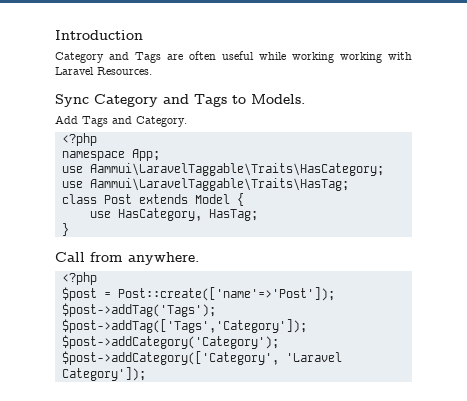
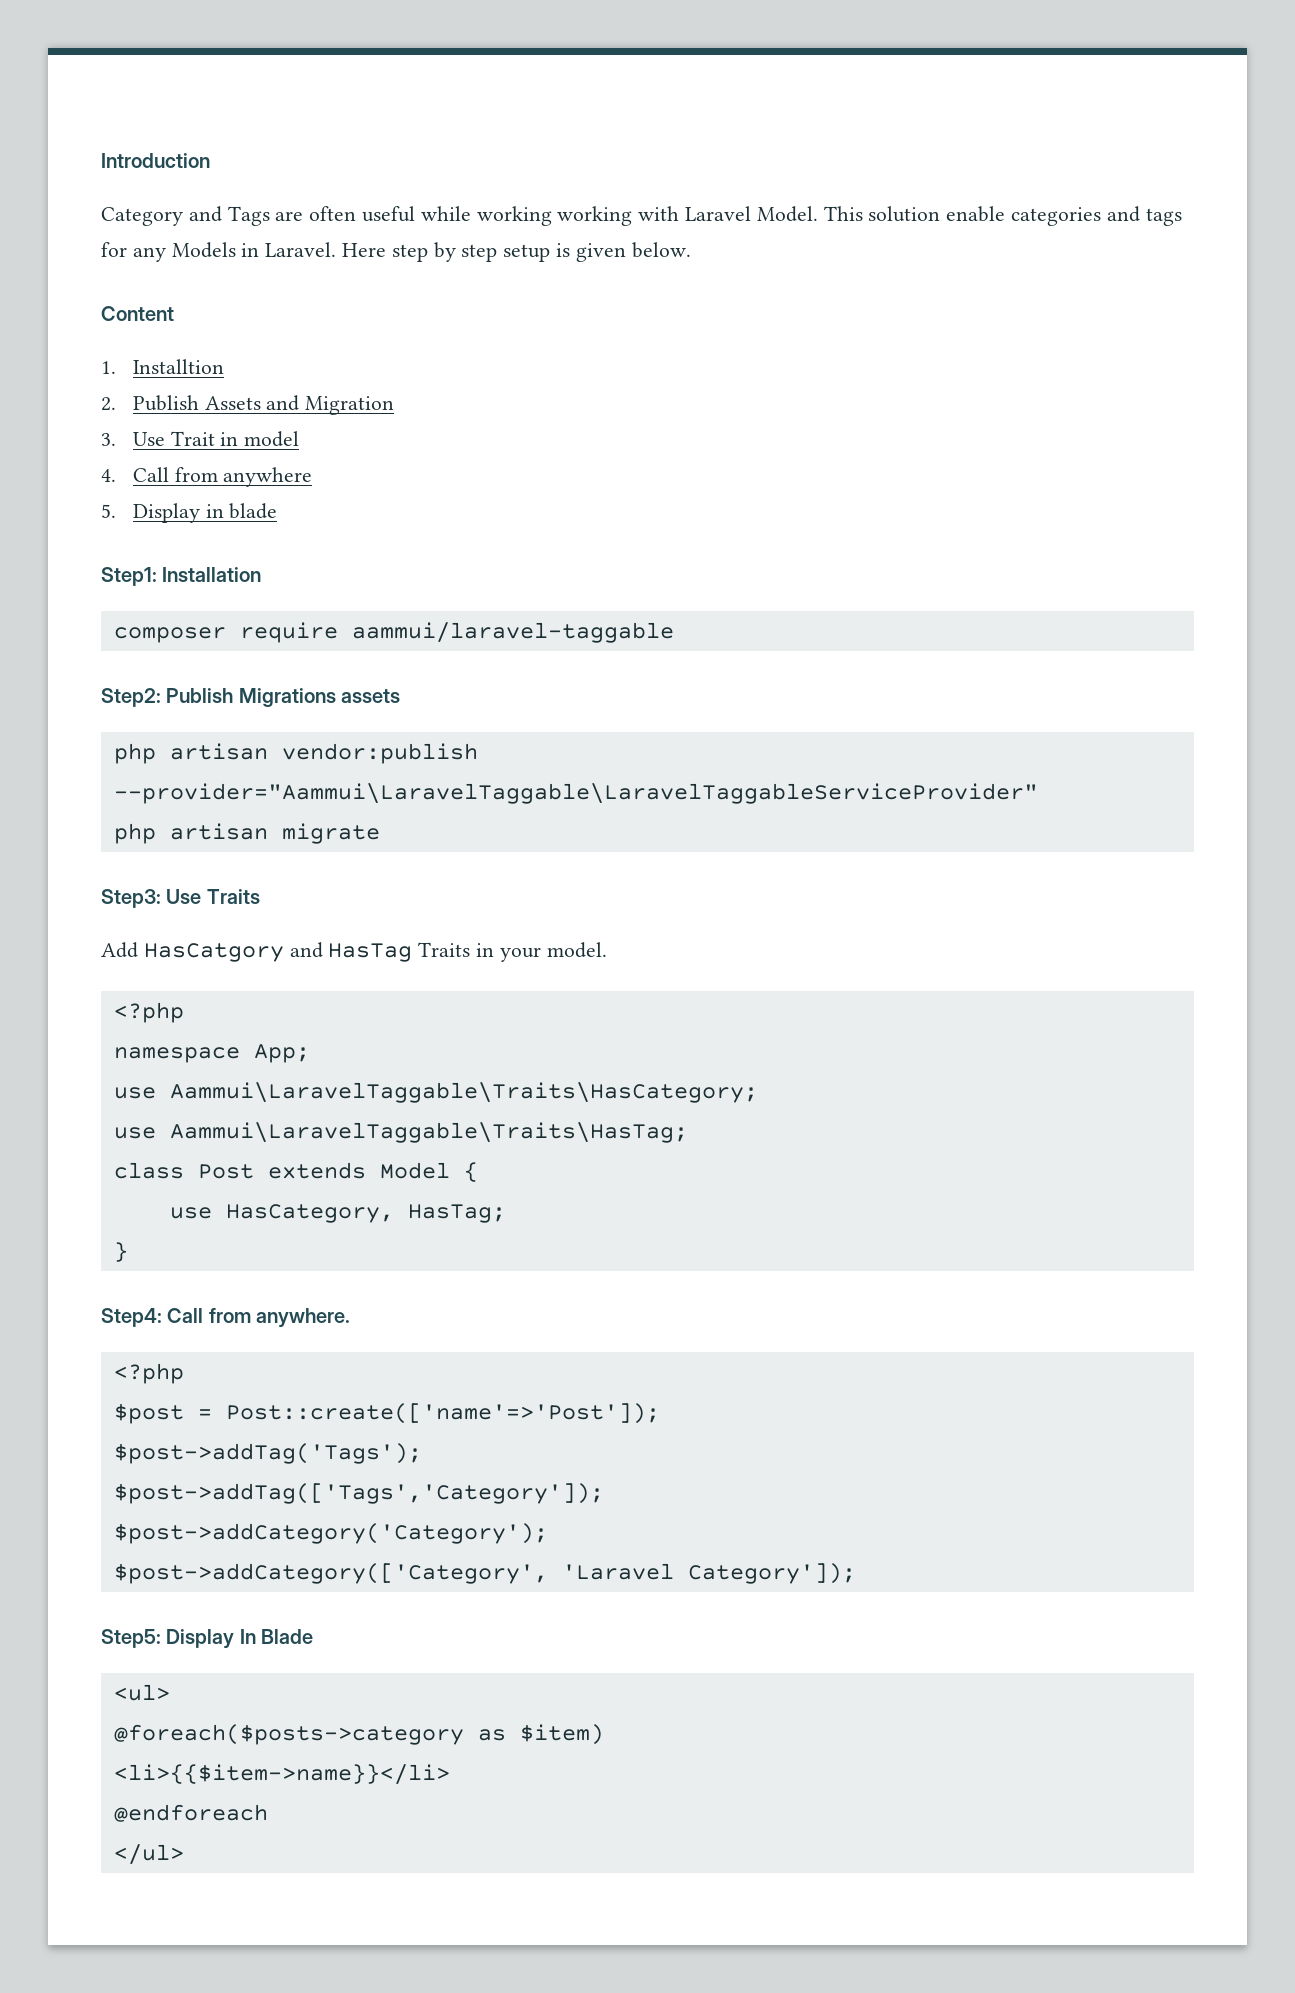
[97,67,152,75] [55,94,305,107] [55,115,187,127] Resources. // Sync Category and Tags to Models. // Add Tags and Category. -> [756,206,1182,226] [101,242,691,262] [101,306,174,321] [101,359,224,374] [101,395,395,415] [101,431,300,447] [101,467,313,487] [101,503,278,523] [101,567,262,586] [113,622,674,643] [101,688,401,707] [113,743,478,764] [113,783,1038,804] [113,823,380,844] [101,889,260,908] [101,942,607,962] Model. This solution enable categories and tags for any Models in Laravel. Here step by step setup is given below. // Content // 1. Installtion // 2. Publish Assets and Migration // 3. Use Trait in model // 4. Call from anywhere // 5. Display in blade // Step1: Installation // composer require aammui/laravel-taggable // Step2: Publish Migrations assets // php artisan vendor:publish --provider="Aammui\LaravelTaggable\LaravelTaggableServiceProvider" // php artisan migrate // Step3: Use Traits // Add HasCatgory and HasTag Traits in your model.
(69, 229) none -> [101,1308,162,1327] Step4:
(146, 374) none -> [101,1629,314,1649] [113,1684,170,1701] [113,1724,604,1745] [113,1764,450,1785] [113,1804,268,1822] [113,1844,184,1865] // Step5: Display In Blade // <ul> // @foreach($posts->category as $item) // <li>{{$item->name}}</li> // @endforeach // </ul>

